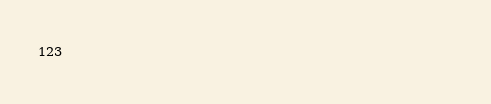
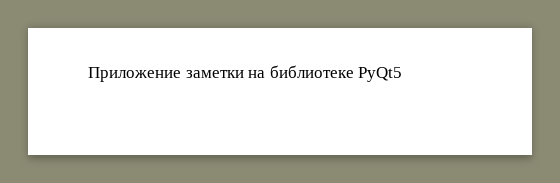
[38,47,62,56] 123 -> [88,65,403,82] Приложение заметки на библиотеке PyQt5

